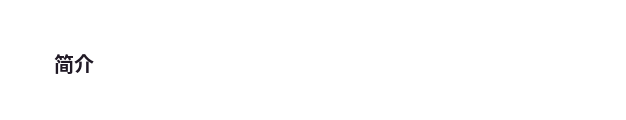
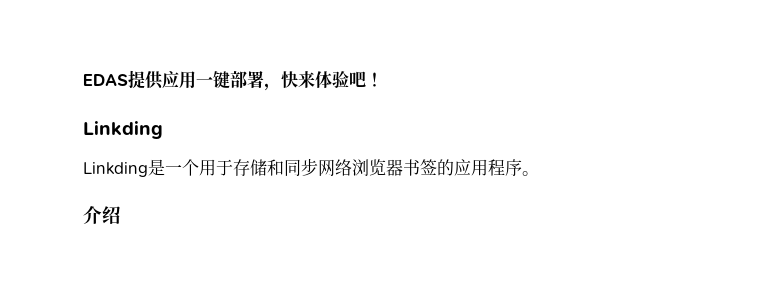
[54,54,94,75] 简介 -> [83,70,383,91] [83,121,163,139] [83,158,539,177] [83,206,121,224] EDAS提供应用一键部署，快来体验吧！ // Linkding // Linkding是一个用于存储和同步网络浏览器书签的应用程序。 // 介绍

